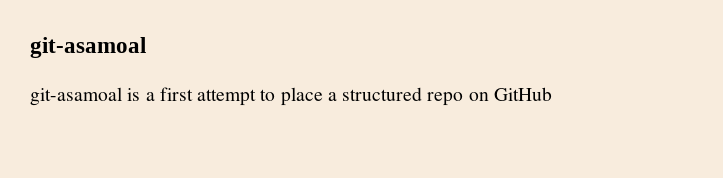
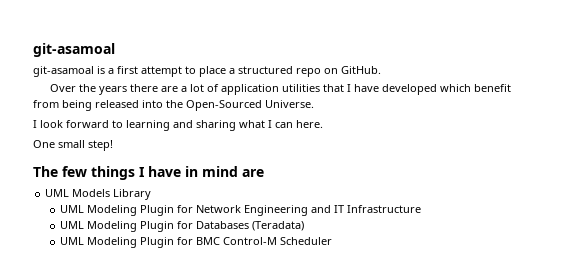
[493,87,552,101] GitHub -> [341,66,381,74] [50,84,512,95] [33,100,314,111] [33,120,323,131] [33,140,113,151] [33,166,264,180] [45,189,152,200] [59,205,421,216] [59,221,304,232] [59,237,332,248] GitHub. // Over the years there are a lot of application utilities that I have developed which benefit from being released into the Open-Sourced Universe. // I look forward to learning and sharing what I can here. // One small step! // The few things I have in mind are // UML Models Library // UML Modeling Plugin for Network Engineering and IT Infrastructure // UML Modeling Plugin for Databases (Teradata) // UML Modeling Plugin for BMC Control-M Scheduler

